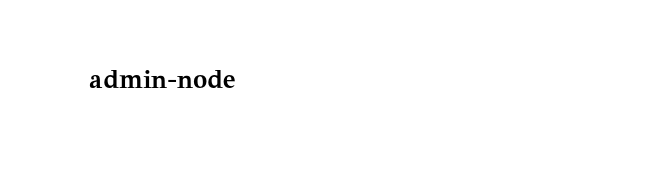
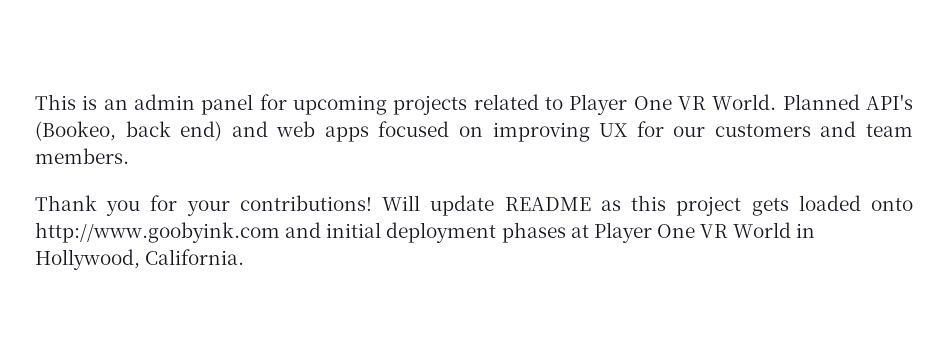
[89,70,236,89] admin-node -> [35,94,914,115] [35,121,913,142] [35,148,129,164] [35,195,914,216] [35,222,816,243] [35,249,245,270] This is an admin panel for upcoming projects related to Player One VR World. Planned API's (Bookeo, back end) and web apps focused on improving UX for our customers and team members. // Thank you for your contributions! Will update README as this project gets loaded onto http://www.goobyink.com and initial deployment phases at Player One VR World in Hollywood, California.

